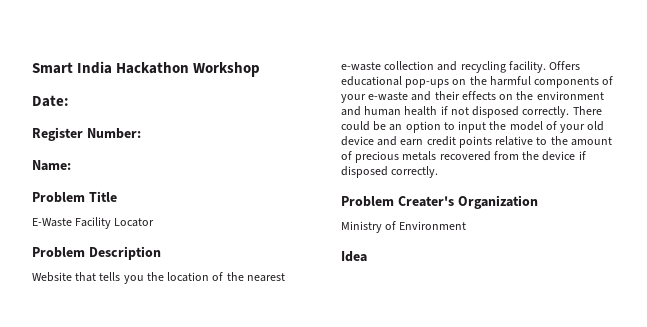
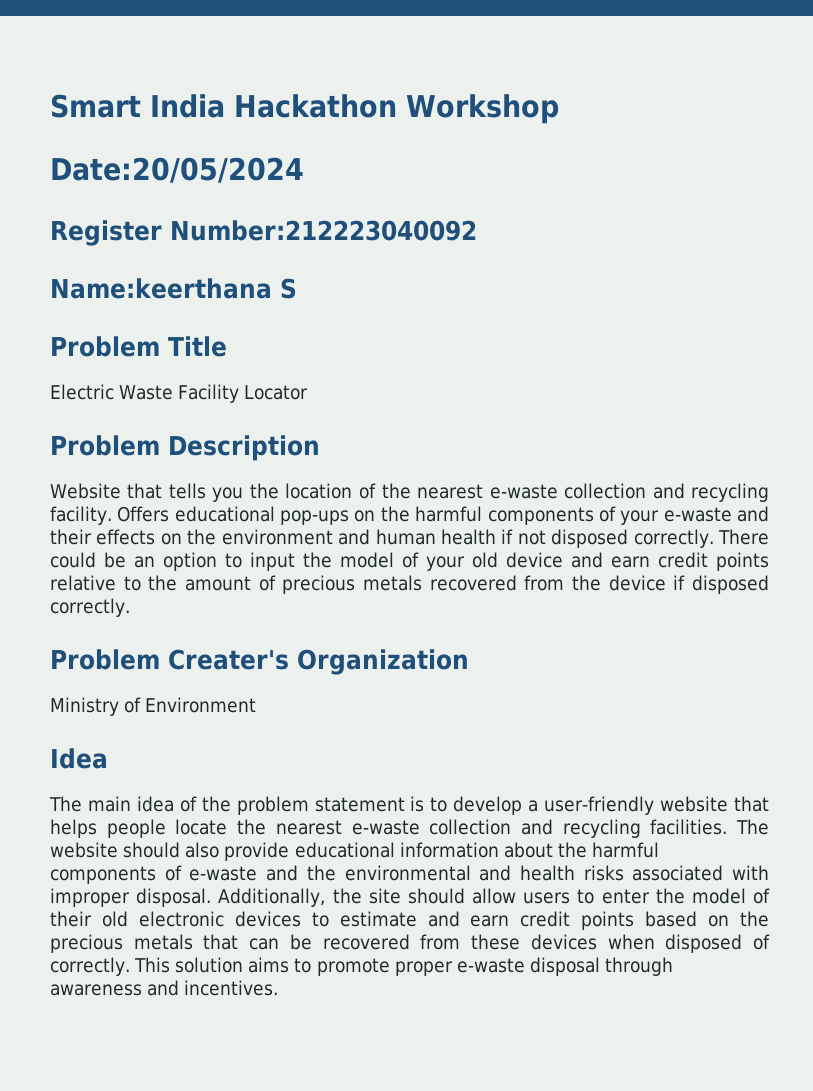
[32,95,69,107] Date: -> [50,157,304,183] Date:20/05/2024
[86,128,141,139] [32,160,71,171] Number: // Name: -> [170,220,477,241] [50,278,297,299] Number:212223040092 // Name:keerthana S
[32,218,72,227] E-Waste -> [50,384,174,400] Electric Waste
(367, 256) none -> [49,796,769,815] [50,819,770,838] [50,842,660,861] [50,865,770,884] [50,888,770,907] [50,911,769,930] [50,934,771,953] [50,957,674,976] [50,980,279,996] // The main idea of the problem statement is to develop a user-friendly website that helps people locate the nearest e-waste collection and recycling facilities. The website should also provide educational information about the harmful components of e-waste and the environmental and health risks associated with improper disposal. Additionally, the site should allow users to enter the model of their old electronic devices to estimate and earn credit points based on the precious metals that can be recovered from these devices when disposed of correctly. This solution aims to promote proper e-waste disposal through awareness and incentives.

